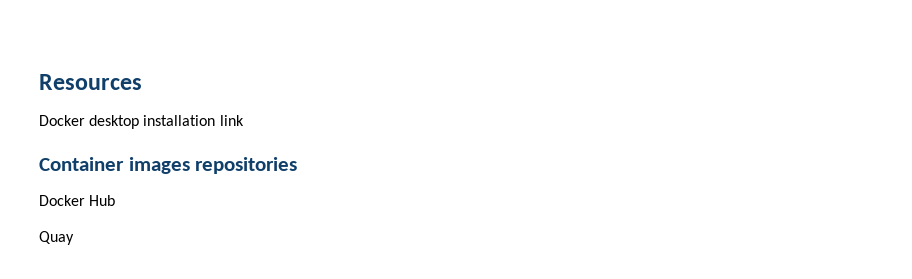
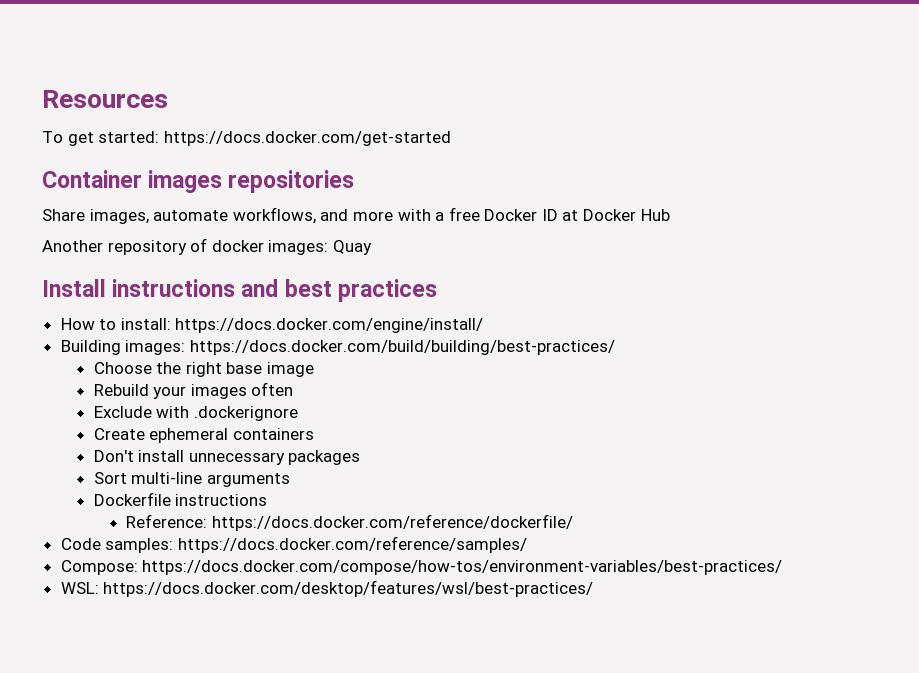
[39,115,244,129] Docker desktop installation link -> [42,131,451,146] To get started: https://docs.docker.com/get-started
[39,195,116,206] [39,231,74,245] Docker Hub // Quay -> [42,207,670,224] [42,238,372,255] [42,279,437,302] [60,318,484,333] [60,340,615,355] [93,362,314,377] [93,382,294,399] [93,406,298,421] [93,428,314,443] [93,450,361,465] [93,472,290,487] [93,492,268,506] [126,514,574,531] [60,536,527,553] [60,560,783,575] [60,580,594,597] Share images, automate workflows, and more with a free Docker ID at Docker Hub // Another repository of docker images: Quay // Install instructions and best practices // How to install: https://docs.docker.com/engine/install/ // Building images: https://docs.docker.com/build/building/best-practices/ // Choose the right base image // Rebuild your images often // Exclude with .dockerignore // Create ephemeral containers // Don't install unnecessary packages // Sort multi-line arguments // Dockerfile instructions // Reference: https://docs.docker.com/reference/dockerfile/ // Code samples: https://docs.docker.com/reference/samples/ // Compose: https://docs.docker.com/compose/how-tos/environment-variables/best-practices/ // WSL: https://docs.docker.com/desktop/features/wsl/best-practices/

